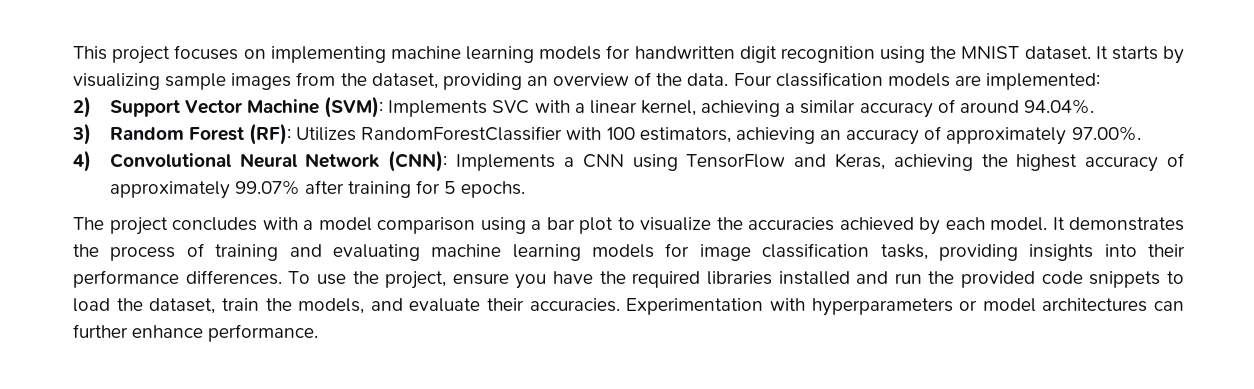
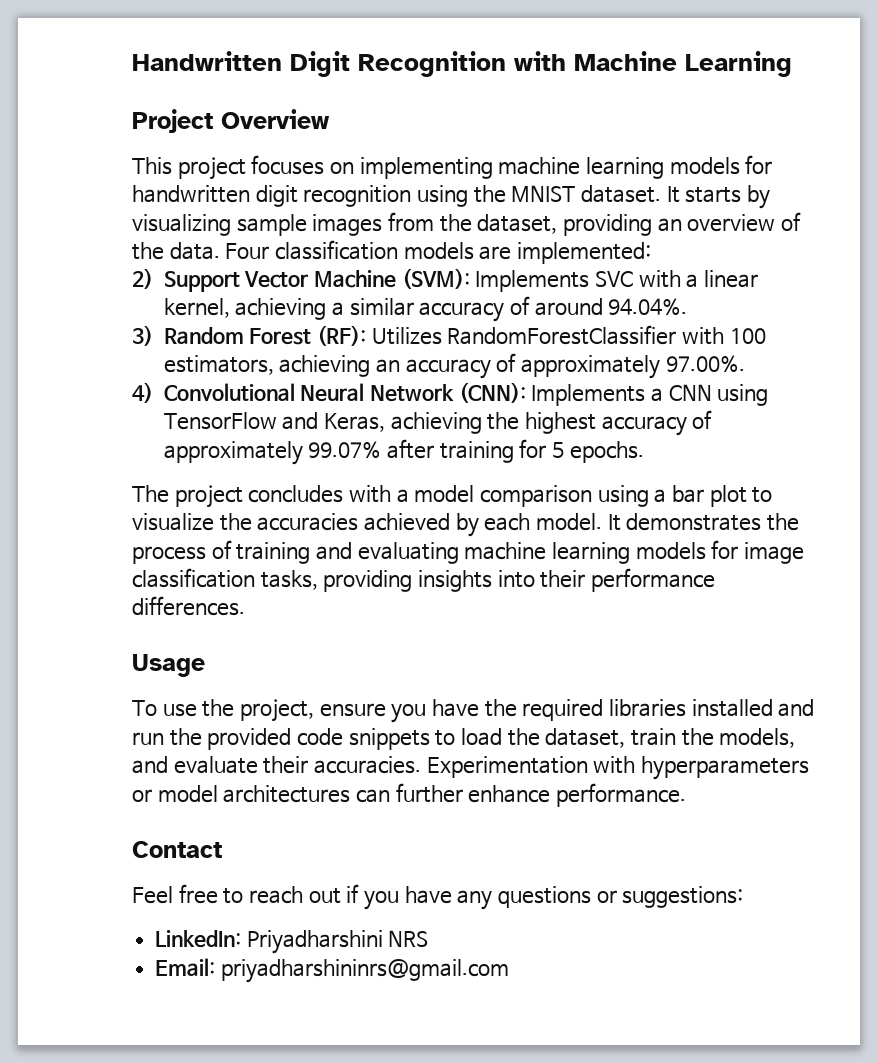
(73, 53) none -> [132,51,792,77] [132,109,330,133] Handwritten Digit Recognition with Machine Learning // Project Overview //
(282, 277) none -> [132,654,205,677] // Usage //
(319, 333) none -> [132,841,222,858] [132,884,744,910] [155,930,429,954] [155,958,509,983] // Contact // Feel free to reach out if you have any questions or suggestions: // LinkedIn: Priyadharshini NRS // Email: priyadharshininrs@gmail.com

